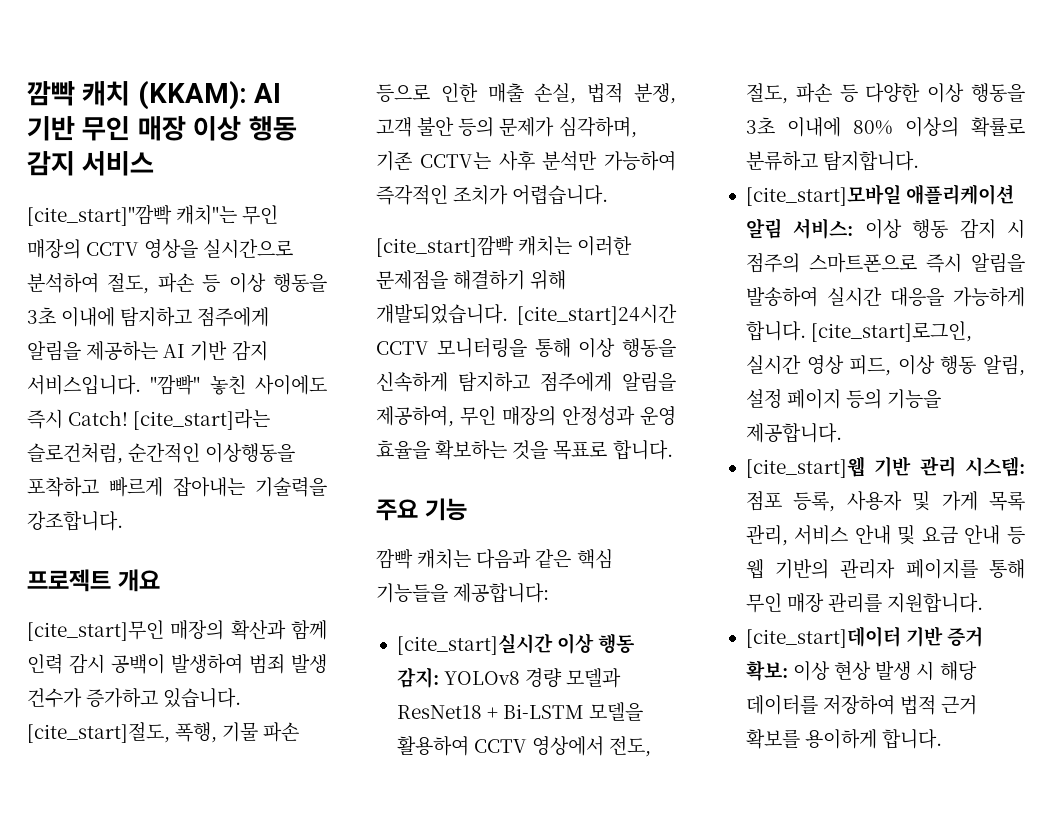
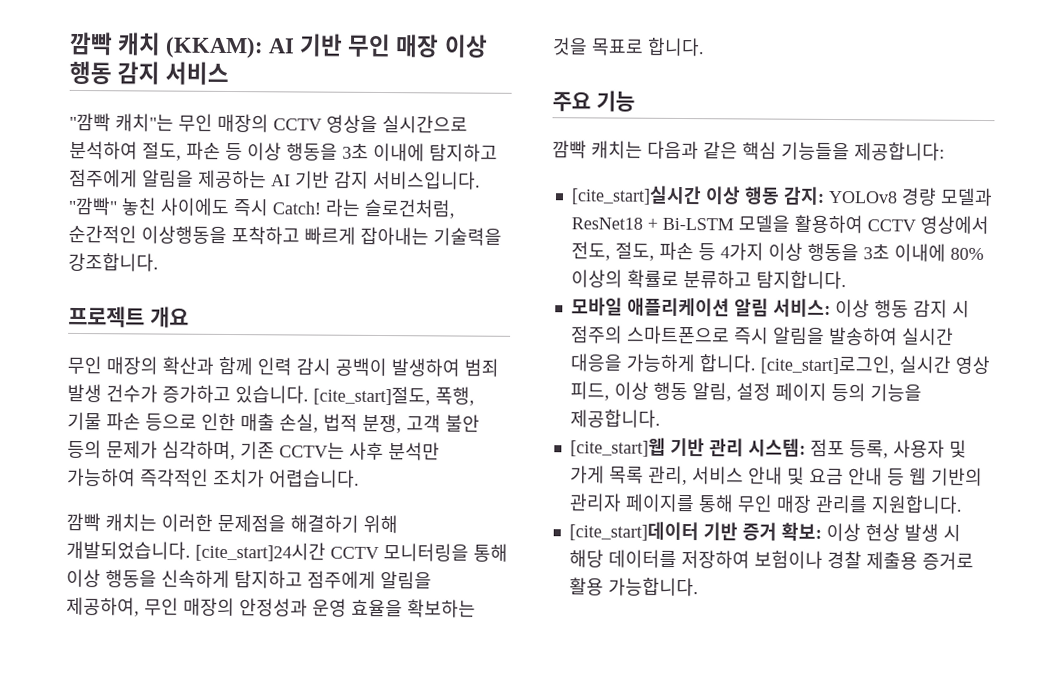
[27,205,172,226] [cite_start]"깜빡 -> [69,112,111,132] "깜빡
[133,409,271,430] [cite_start]라는 -> [325,198,360,217] 라는
[27,620,164,641] [cite_start]무인 -> [67,355,102,375] 무인
[376,236,514,257] [cite_start]깜빡 -> [66,512,101,532] 깜빡
[865,83,921,103] 다양한 -> [719,242,764,261] 4가지
[745,184,901,206] [cite_start]모바일 -> [570,297,623,316] 모바일
[900,695,978,715] [745,729,943,749] 법적 근거 확보를 용이하게 합니다. -> [753,550,974,570] [568,577,699,597] 보험이나 경찰 제출용 증거로 활용 가능합니다.

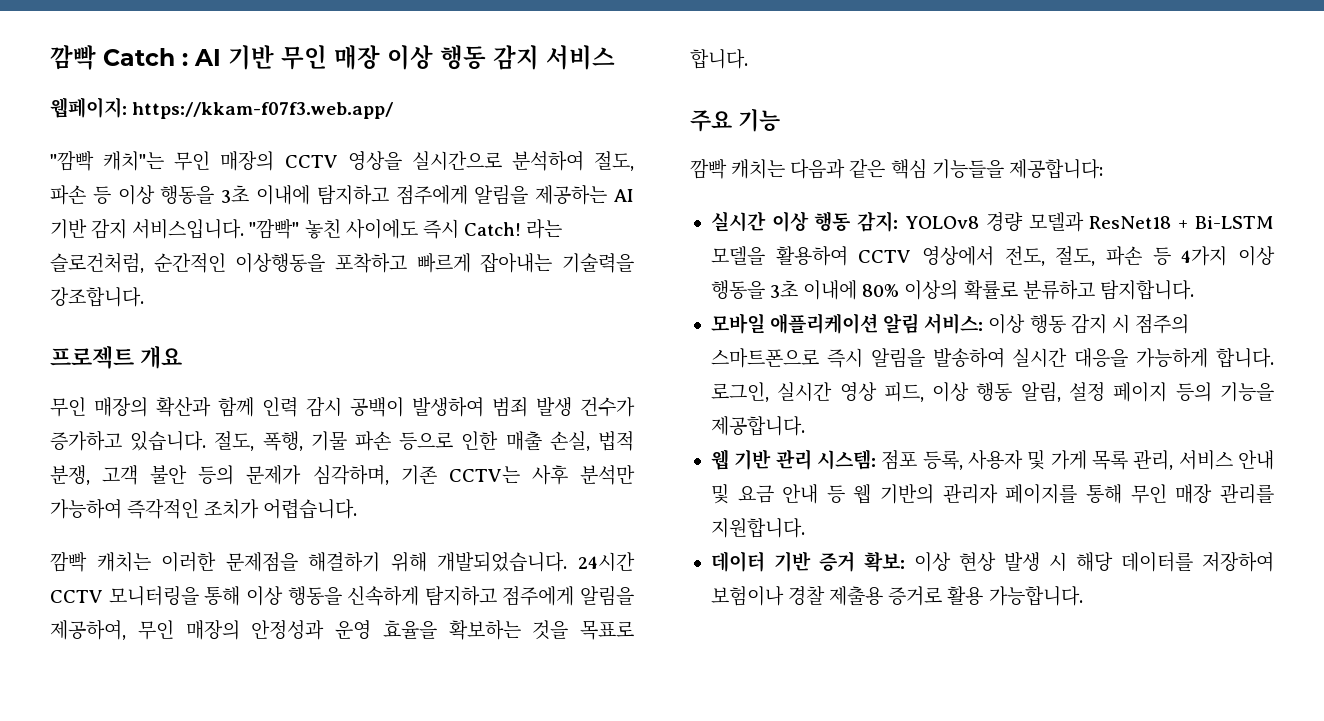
[69,31,265,59] 깜빡 캐치 (KKAM): -> [50,45,188,70] 깜빡 Catch :
(230, 73) none -> [50,97,394,119] // 웹페이지: https://kkam-f07f3.web.app/
[313,385,431,406] [cite_start]절도, -> [214,431,255,451] 절도,
[195,541,326,562] [cite_start]24시간 -> [578,552,635,571] 24시간
[570,185,702,206] [cite_start]실시간 -> [710,211,766,232] 실시간
[759,354,895,375] [cite_start]로그인, -> [710,382,769,402] 로그인,
[569,437,666,457] [cite_start]웹 -> [710,449,729,470] 웹
[568,521,699,542] [cite_start]데이터 -> [710,551,765,572] 데이터

